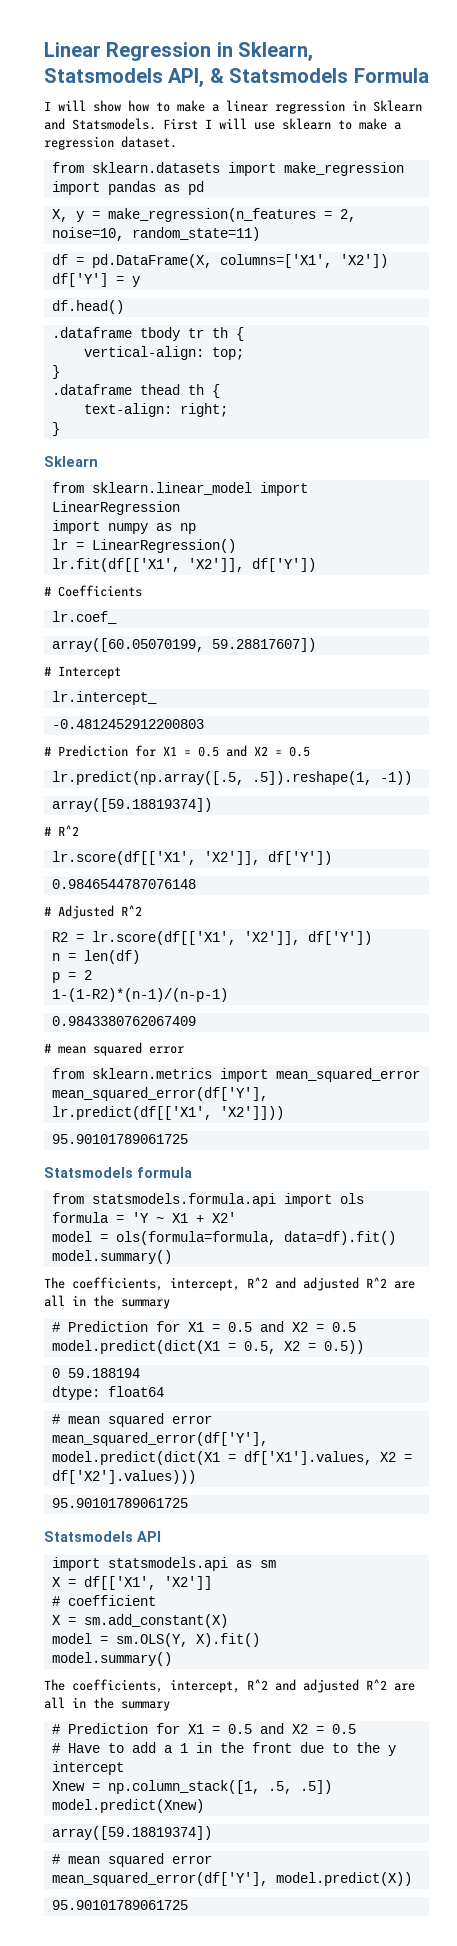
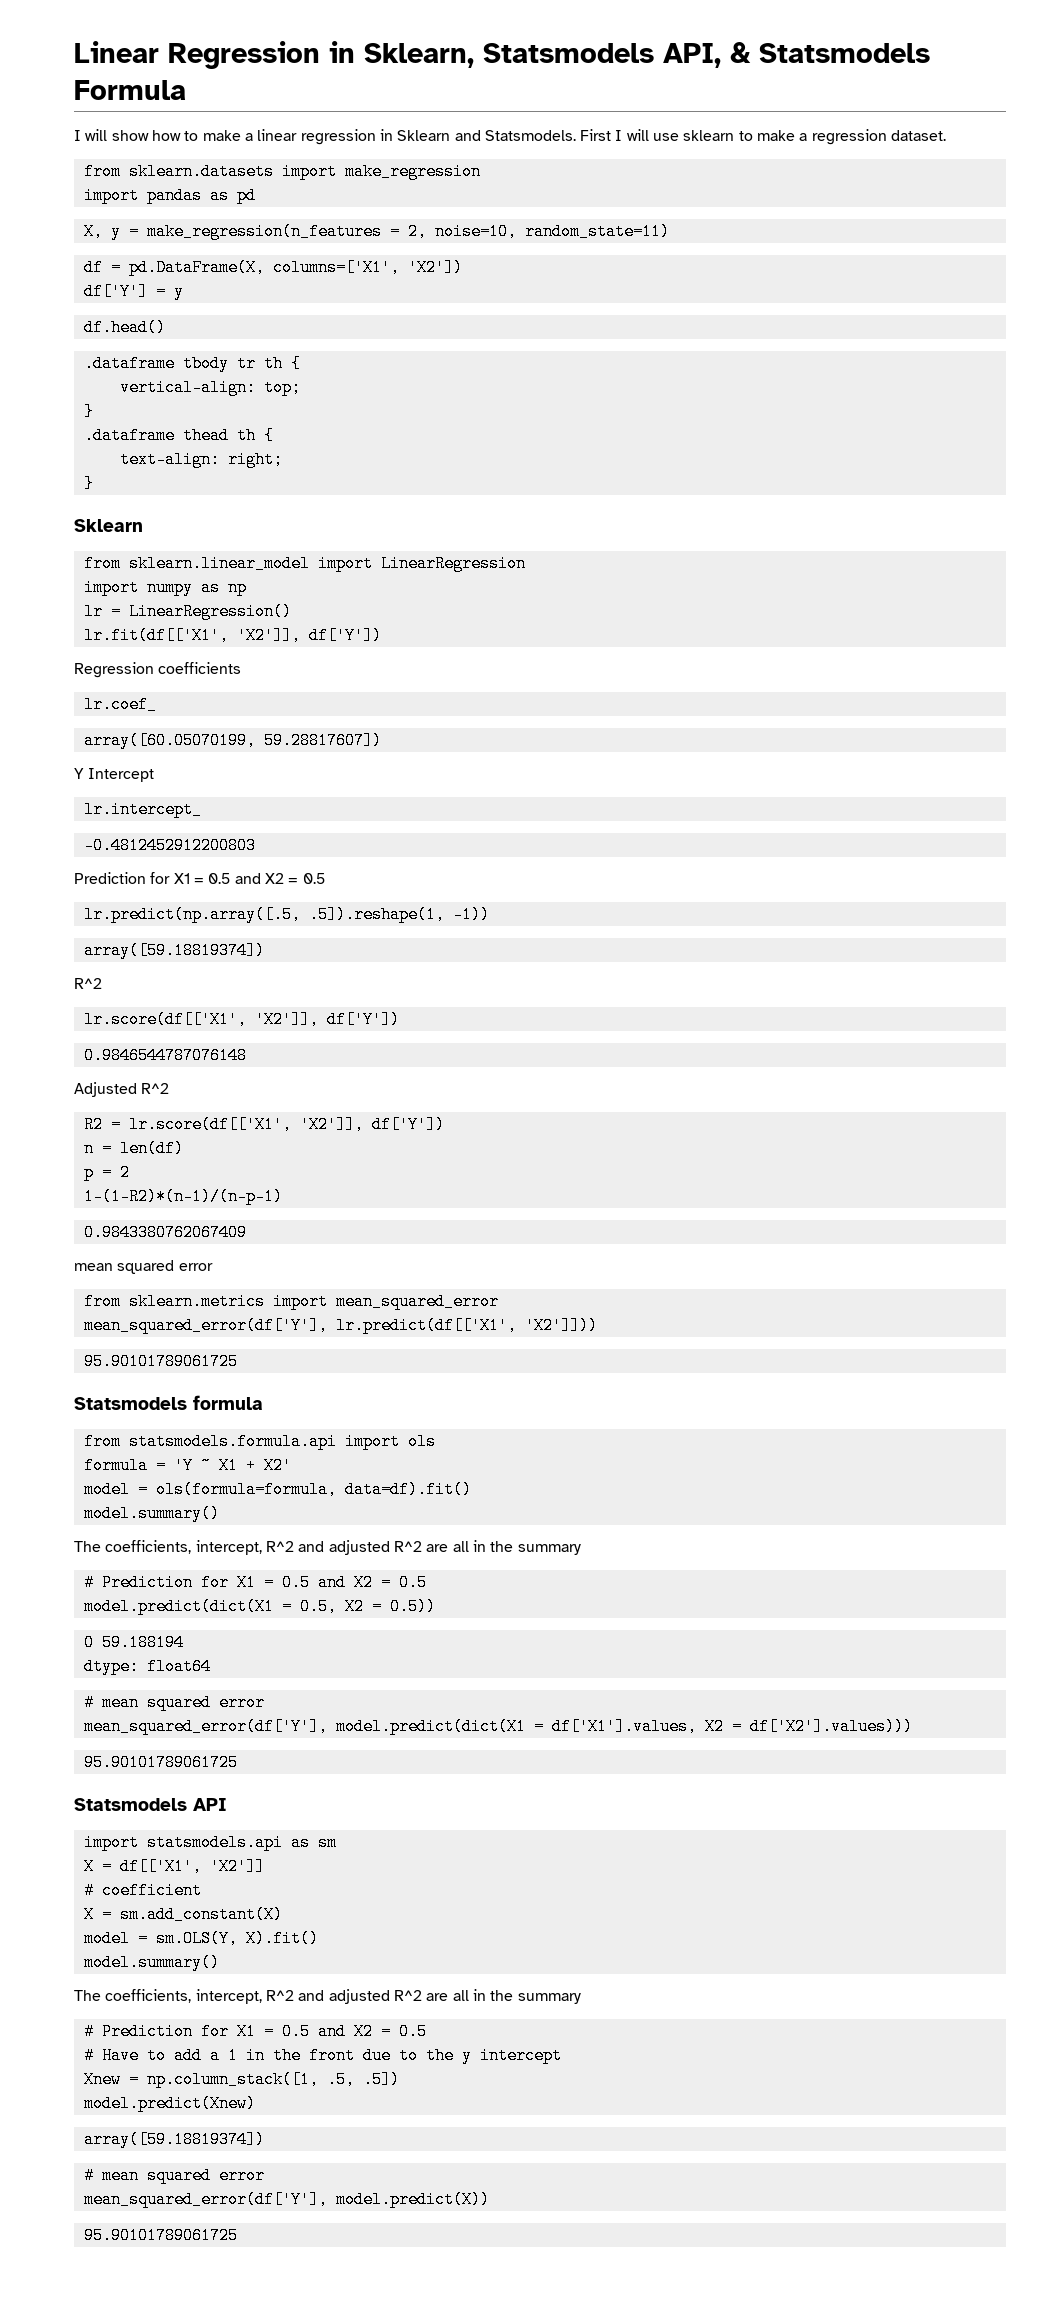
[44,585,142,597] # Coefficients -> [74,662,242,678] Regression coefficients
[44,666,51,676] # -> [74,768,84,779] Y
[44,746,51,756] # -> (256, 845) none
[44,826,51,836] # -> (265, 950) none
[44,906,51,916] # -> (247, 1055) none
[44,1043,51,1053] # -> (247, 1232) none

